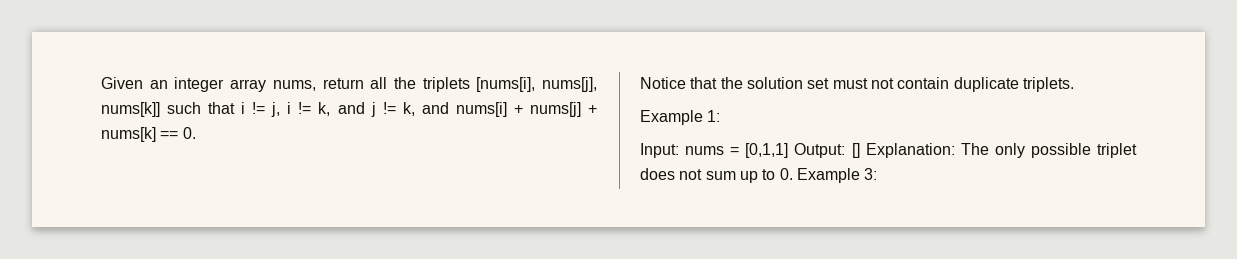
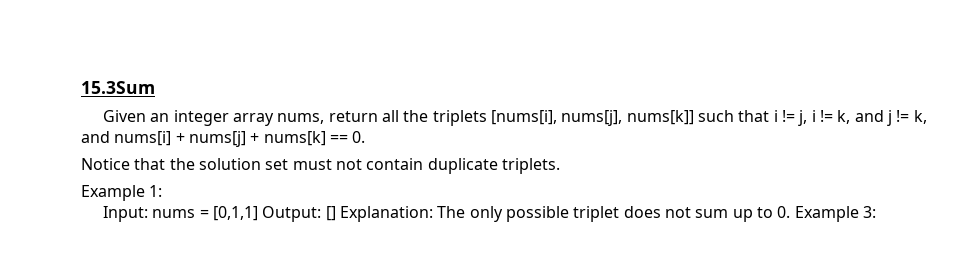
(101, 83) none -> [81,81,155,94] 15.3Sum //

